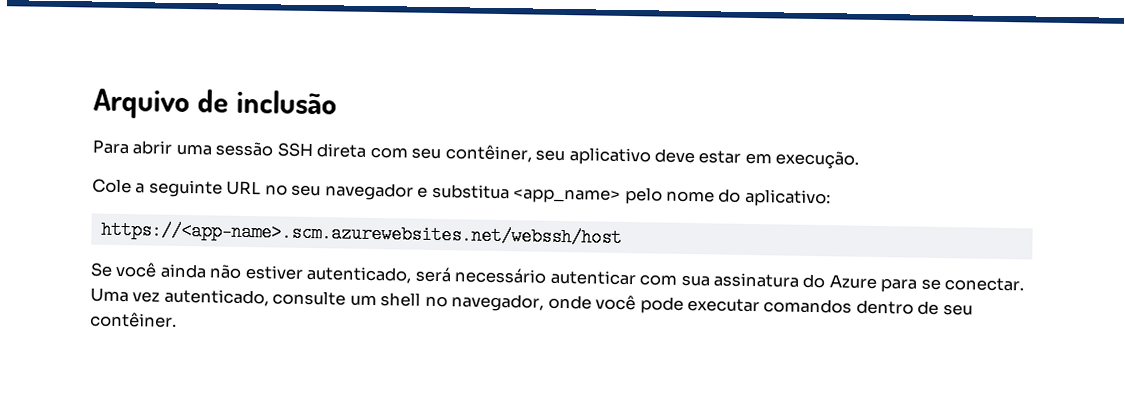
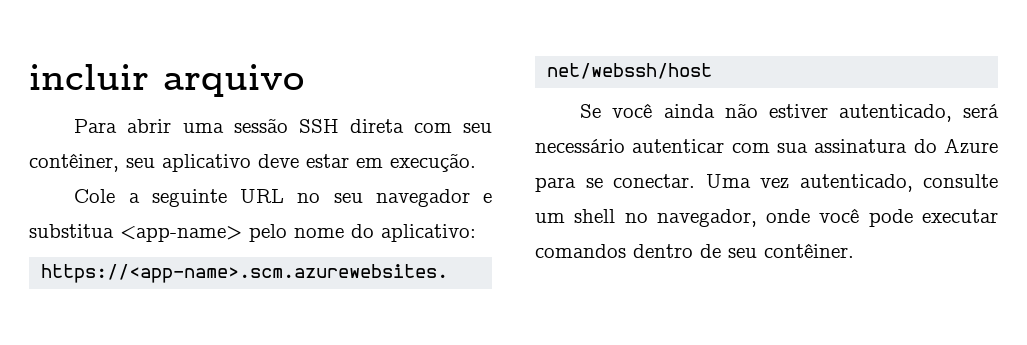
[93,88,338,120] Arquivo de inclusão -> [29,64,304,97] incluir arquivo
[513,188,622,204] <app_name> -> [120,226,242,242] <app-name>

